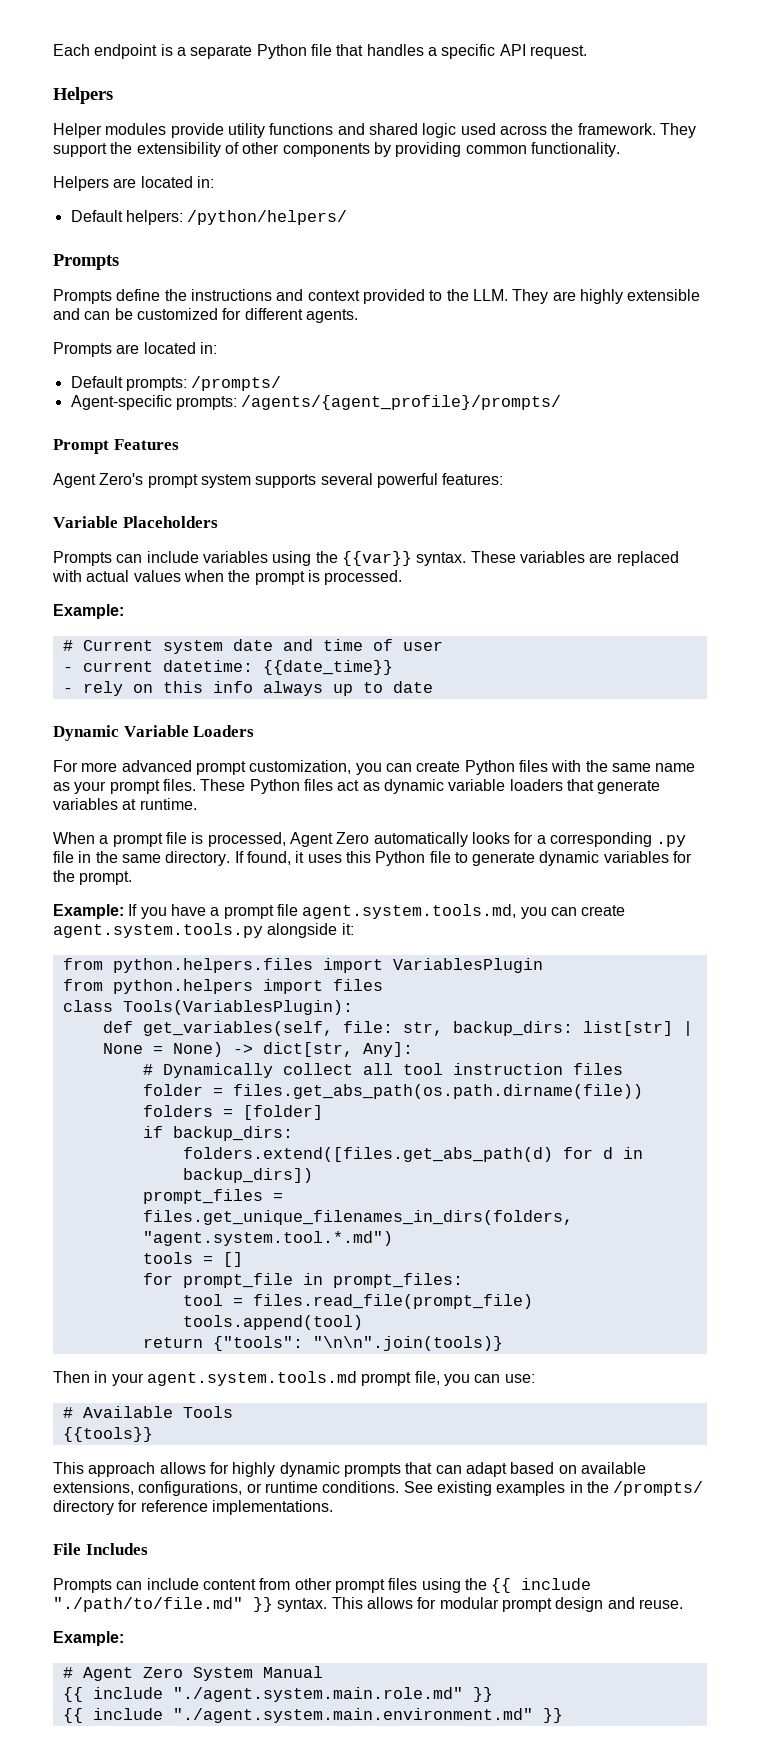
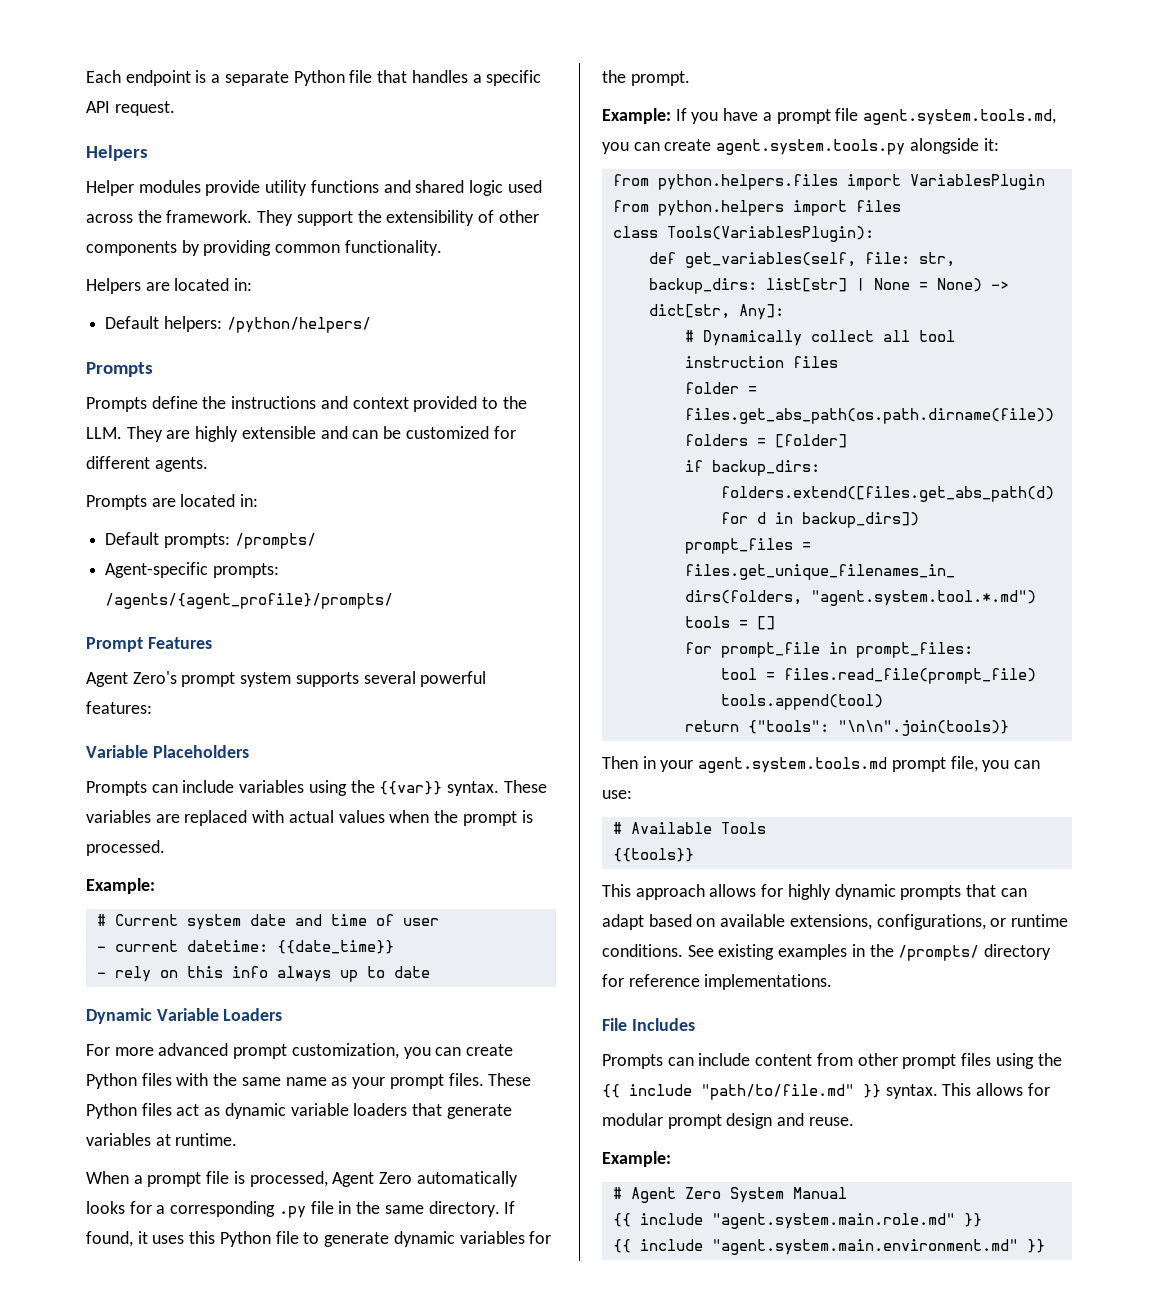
[53,1597,243,1612] "./path/to/file.md" -> [701,1084,854,1100] "path/to/file.md"
[172,1687,463,1702] "./agent.system.main.role.md" -> [711,1213,955,1229] "agent.system.main.role.md"
[172,1708,533,1723] "./agent.system.main.environment.md" -> [711,1239,1018,1255] "agent.system.main.environment.md"

